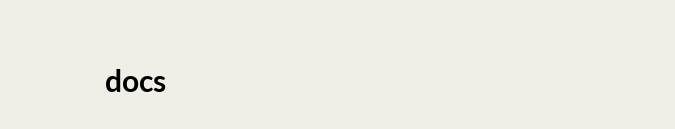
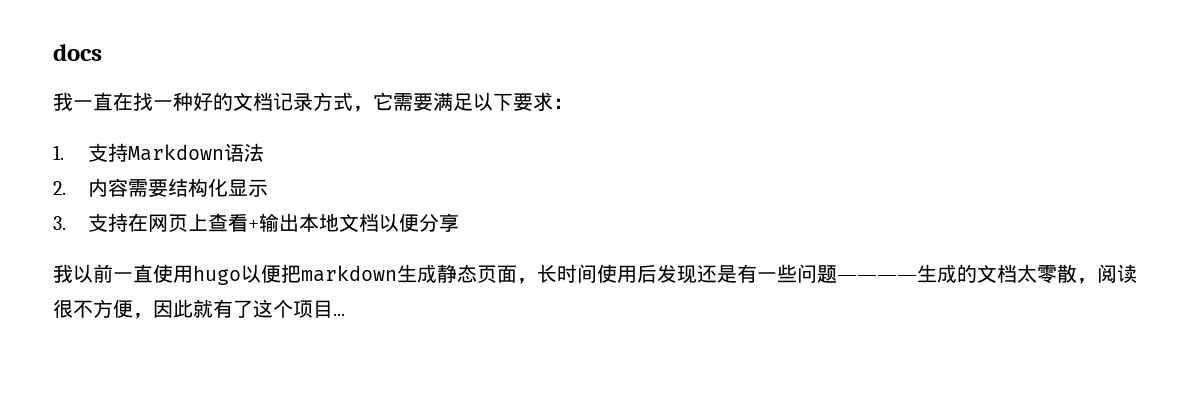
(166, 80) none -> [53,92,573,112] [53,143,265,162] [53,178,269,197] [53,213,460,232] [53,264,1137,285] [53,299,345,319] // 我一直在找一种好的文档记录方式，它需要满足以下要求： // 1.支持Markdown语法 // 2.内容需要结构化显示 // 3.支持在网页上查看+输出本地文档以便分享 // 我以前一直使用hugo以便把markdown生成静态页面，长时间使用后发现还是有一些问题————生成的文档太零散，阅读很不方便，因此就有了这个项目...

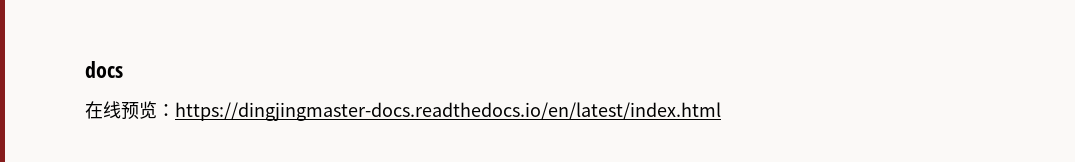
[53,92,573,112] [53,143,265,162] [53,178,269,197] [53,213,460,232] [53,264,1137,285] [53,299,345,319] 我一直在找一种好的文档记录方式，它需要满足以下要求： // 1.支持Markdown语法 // 2.内容需要结构化显示 // 3.支持在网页上查看+输出本地文档以便分享 // 我以前一直使用hugo以便把markdown生成静态页面，长时间使用后发现还是有一些问题————生成的文档太零散，阅读很不方便，因此就有了这个项目... -> [85,101,721,121] 在线预览：https://dingjingmaster-docs.readthedocs.io/en/latest/index.html

